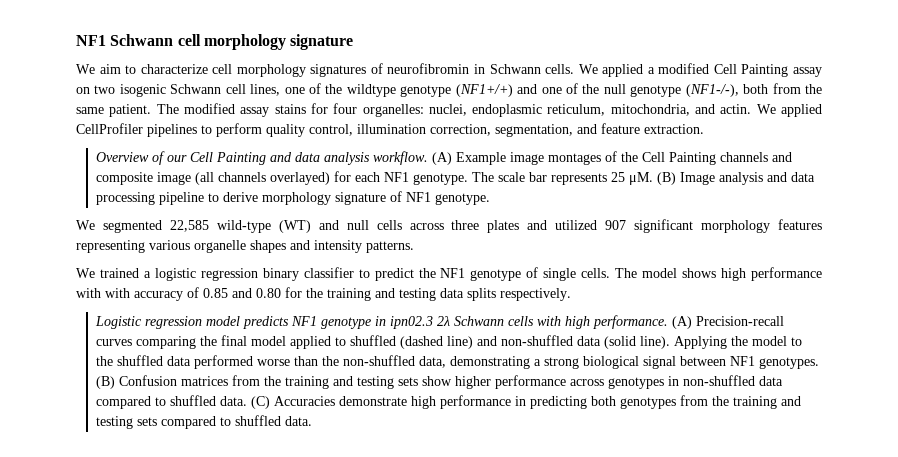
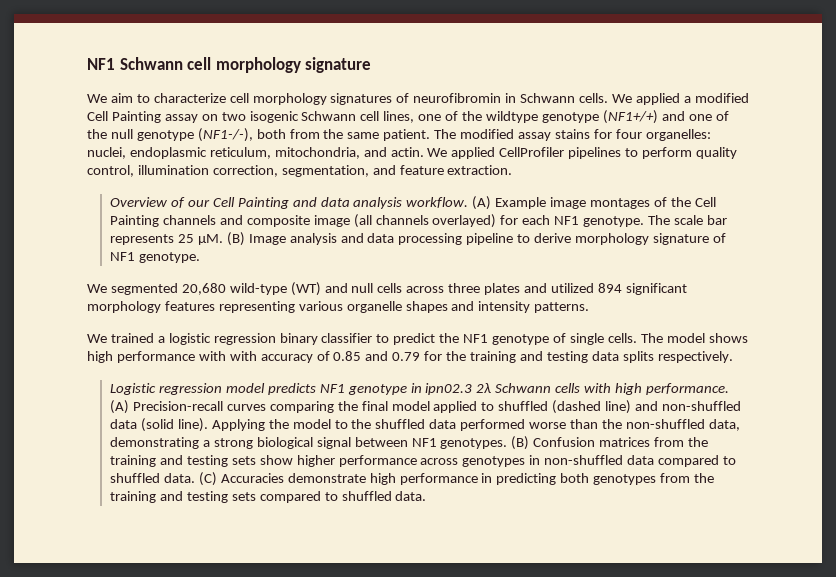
[169,220,209,232] 22,585 -> [181,283,226,295] 20,680
[605,220,627,230] 907 -> [597,283,622,293] 894
[256,288,281,298] 0.80 -> [392,352,421,361] 0.79

